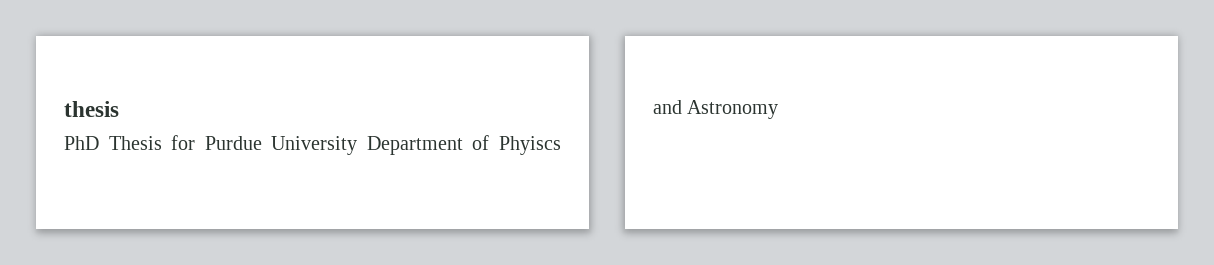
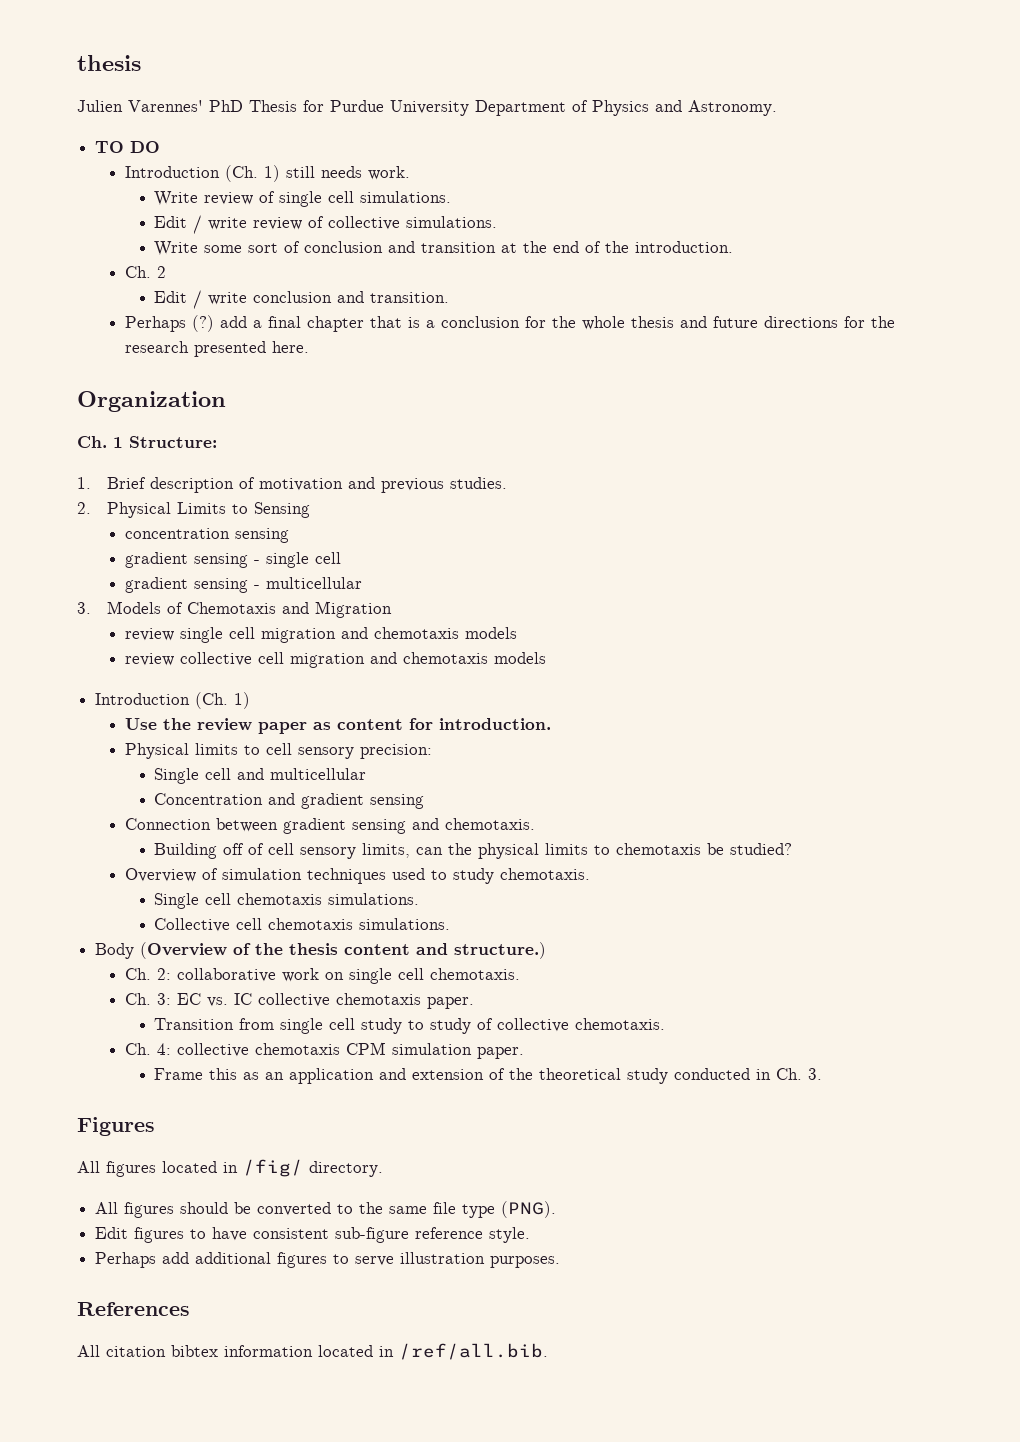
(119, 109) none -> [77,100,203,112] Julien Varennes'
[498,136,561,155] [653,100,779,119] Phyiscs and Astronomy -> [592,100,777,116] [95,141,161,153] [124,165,410,182] [154,191,452,207] [154,215,498,234] [154,241,734,256] [124,266,166,278] [154,290,450,309] [124,315,895,332] [124,341,309,357] [77,391,226,412] [77,436,217,448] [77,477,507,493] [77,502,310,518] [124,528,289,543] [124,552,341,568] [124,577,362,593] [77,601,392,618] [124,627,517,643] [124,652,546,668] [95,692,251,709] [124,718,551,734] [124,743,432,759] [154,768,367,784] [154,793,425,809] [124,818,535,834] [154,843,793,859] [124,868,590,884] [154,893,420,909] [154,918,451,932] [95,942,547,959] [124,968,520,984] [124,993,474,1009] [154,1018,666,1034] [124,1042,524,1059] [154,1068,823,1084] [77,1117,155,1136] [77,1159,383,1177] [95,1201,557,1218] [95,1227,531,1243] [95,1252,561,1268] [77,1302,190,1316] [77,1343,548,1360] Physics and Astronomy. // TO DO // Introduction (Ch. 1) still needs work. // Write review of single cell simulations. // Edit / write review of collective simulations. // Write some sort of conclusion and transition at the end of the introduction. // Ch. 2 // Edit / write conclusion and transition. // Perhaps (?) add a final chapter that is a conclusion for the whole thesis and future directions for the research presented here. // Organization // Ch. 1 Structure: // 1. Brief description of motivation and previous studies. // 2. Physical Limits to Sensing // concentration sensing // gradient sensing - single cell // gradient sensing - multicellular // 3. Models of Chemotaxis and Migration // review single cell migration and chemotaxis models // review collective cell migration and chemotaxis models // Introduction (Ch. 1) // Use the review paper as content for introduction. // Physical limits to cell sensory precision: // Single cell and multicellular // Concentration and gradient sensing // Connection between gradient sensing and chemotaxis. // Building off of cell sensory limits, can the physical limits to chemotaxis be studied? // Overview of simulation techniques used to study chemotaxis. // Single cell chemotaxis simulations. // Collective cell chemotaxis simulations. // Body (Overview of the thesis content and structure.) // Ch. 2: collaborative work on single cell chemotaxis. // Ch. 3: EC vs. IC collective chemotaxis paper. // Transition from single cell study to study of collective chemotaxis. // Ch. 4: collective chemotaxis CPM simulation paper. // Frame this as an application and extension of the theoretical study conducted in Ch. 3. // Figures // All figures located in /fig/ directory. // All figures should be converted to the same file type (PNG). // Edit figures to have consistent sub-figure reference style. // Perhaps add additional figures to serve illustration purposes. // References // All citation bibtex information located in /ref/all.bib.

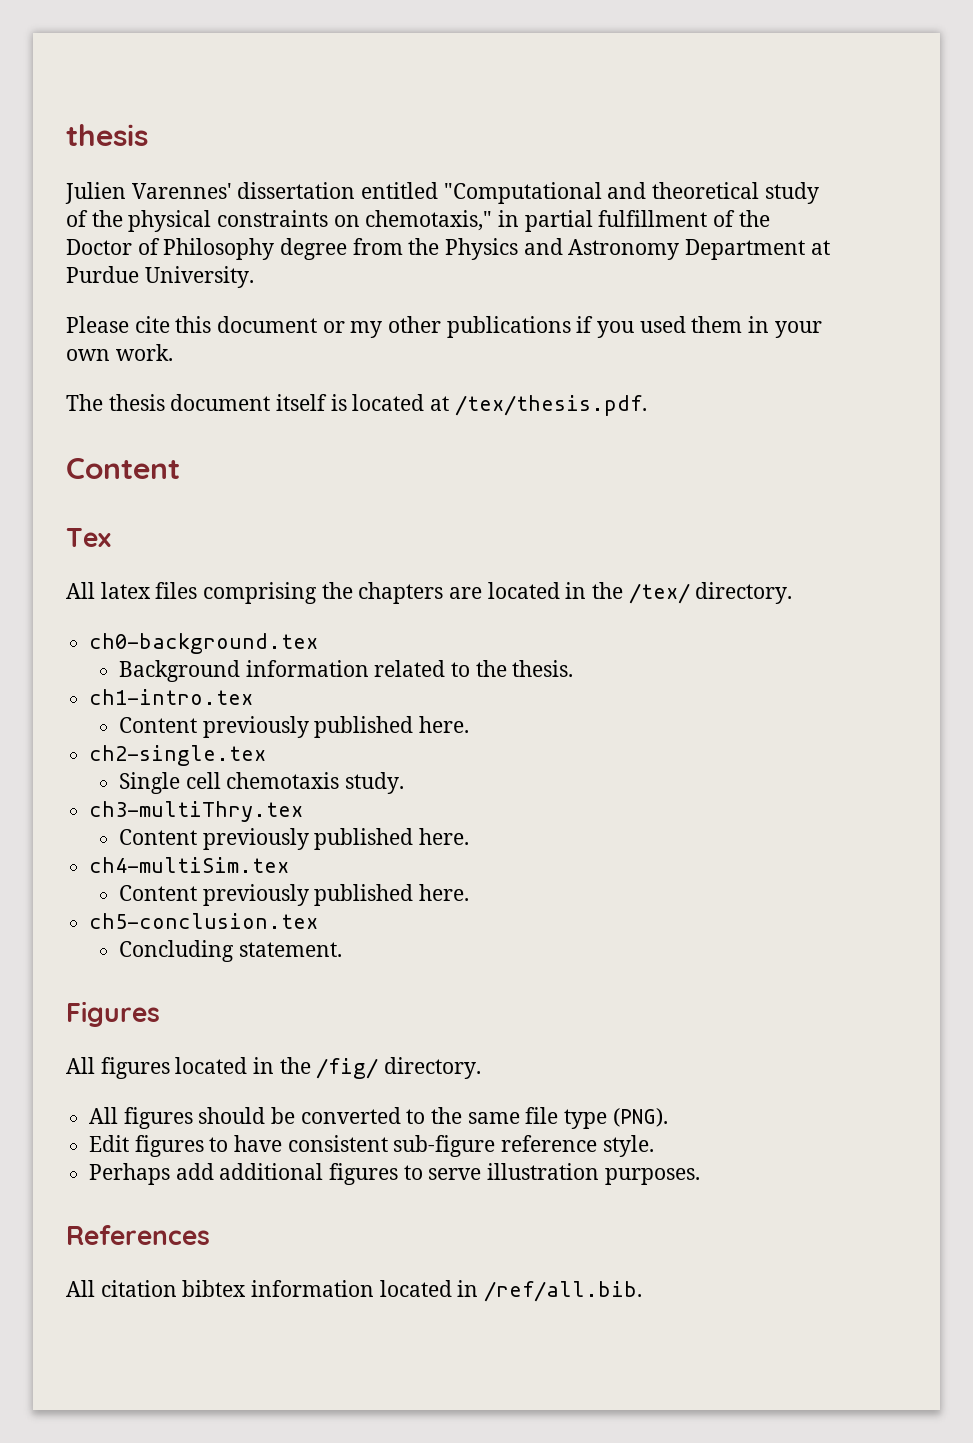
[209,100,777,116] [95,141,161,153] [124,165,410,182] [154,191,452,207] [154,215,498,234] [154,241,734,256] [124,266,166,278] [154,290,450,309] [124,315,895,332] [124,341,309,357] [77,391,226,412] [77,436,217,448] [77,477,507,493] [77,502,310,518] [124,528,289,543] [124,552,341,568] [124,577,362,593] [77,601,392,618] [124,627,517,643] [124,652,546,668] [95,692,251,709] [124,718,551,734] [124,743,432,759] [154,768,367,784] [154,793,425,809] [124,818,535,834] [154,843,793,859] [124,868,590,884] [154,893,420,909] [154,918,451,932] [95,942,547,959] [124,968,520,984] [124,993,474,1009] [154,1018,666,1034] [124,1042,524,1059] [154,1068,823,1084] PhD Thesis for Purdue University Department of Physics and Astronomy. // TO DO // Introduction (Ch. 1) still needs work. // Write review of single cell simulations. // Edit / write review of collective simulations. // Write some sort of conclusion and transition at the end of the introduction. // Ch. 2 // Edit / write conclusion and transition. // Perhaps (?) add a final chapter that is a conclusion for the whole thesis and future directions for the research presented here. // Organization // Ch. 1 Structure: // 1. Brief description of motivation and previous studies. // 2. Physical Limits to Sensing // concentration sensing // gradient sensing - single cell // gradient sensing - multicellular // 3. Models of Chemotaxis and Migration // review single cell migration and chemotaxis models // review collective cell migration and chemotaxis models // Introduction (Ch. 1) // Use the review paper as content for introduction. // Physical limits to cell sensory precision: // Single cell and multicellular // Concentration and gradient sensing // Connection between gradient sensing and chemotaxis. // Building off of cell sensory limits, can the physical limits to chemotaxis be studied? // Overview of simulation techniques used to study chemotaxis. // Single cell chemotaxis simulations. // Collective cell chemotaxis simulations. // Body (Overview of the thesis content and structure.) // Ch. 2: collaborative work on single cell chemotaxis. // Ch. 3: EC vs. IC collective chemotaxis paper. // Transition from single cell study to study of collective chemotaxis. // Ch. 4: collective chemotaxis CPM simulation paper. // Frame this as an application and extension of the theoretical study conducted in Ch. 3. -> [237,182,819,204] [66,210,770,232] [66,238,830,260] [66,266,254,288] [66,316,822,338] [66,344,173,361] [66,394,647,416] [66,458,180,479] [66,528,111,547] [66,582,793,604] [89,633,319,654] [118,660,574,682] [89,689,254,705] [118,716,469,738] [89,745,267,766] [118,772,404,794] [89,801,304,822] [118,828,469,850] [89,857,290,873] [118,884,469,906] [89,913,319,929] [118,940,342,962] dissertation entitled "Computational and theoretical study of the physical constraints on chemotaxis," in partial fulfillment of the Doctor of Philosophy degree from the Physics and Astronomy Department at Purdue University. // Please cite this document or my other publications if you used them in your own work. // The thesis document itself is located at /tex/thesis.pdf. // Content // Tex // All latex files comprising the chapters are located in the /tex/ directory. // ch0-background.tex // Background information related to the thesis. // ch1-intro.tex // Content previously published here. // ch2-single.tex // Single cell chemotaxis study. // ch3-multiThry.tex // Content previously published here. // ch4-multiSim.tex // Content previously published here. // ch5-conclusion.tex // Concluding statement.
(238, 1167) none -> [279,1057,311,1074] the

